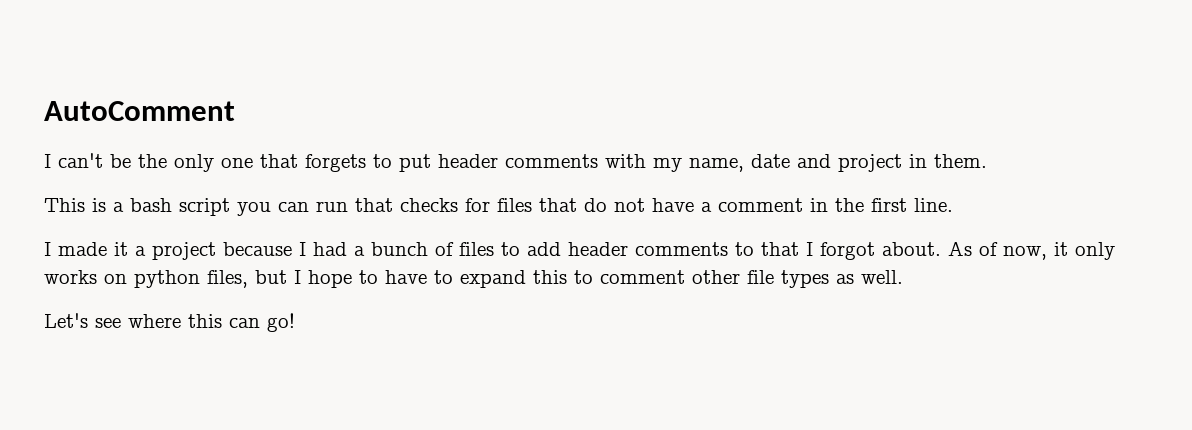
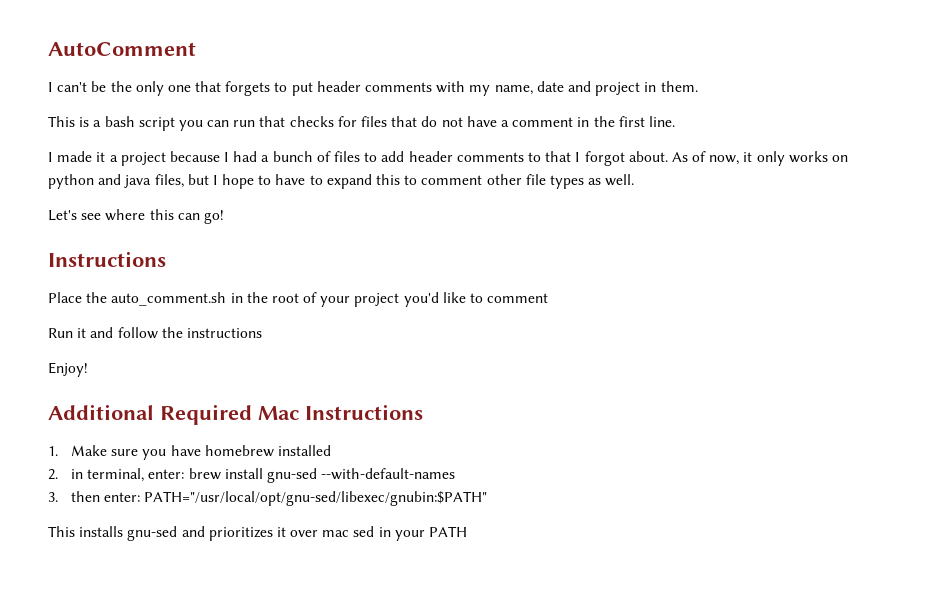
(200, 279) none -> [98,174,152,188] and java
(295, 322) none -> [48,251,166,267] [48,292,549,307] [48,327,262,339] [48,362,88,377] [48,404,423,425] [48,445,331,460] [48,468,456,483] [48,491,488,506] [48,526,468,541] // Instructions // Place the auto_comment.sh in the root of your project you'd like to comment // Run it and follow the instructions // Enjoy! // Additional Required Mac Instructions // 1. Make sure you have homebrew installed // 2. in terminal, enter: brew install gnu-sed --with-default-names // 3. then enter: PATH="/usr/local/opt/gnu-sed/libexec/gnubin:$PATH" // This installs gnu-sed and prioritizes it over mac sed in your PATH

